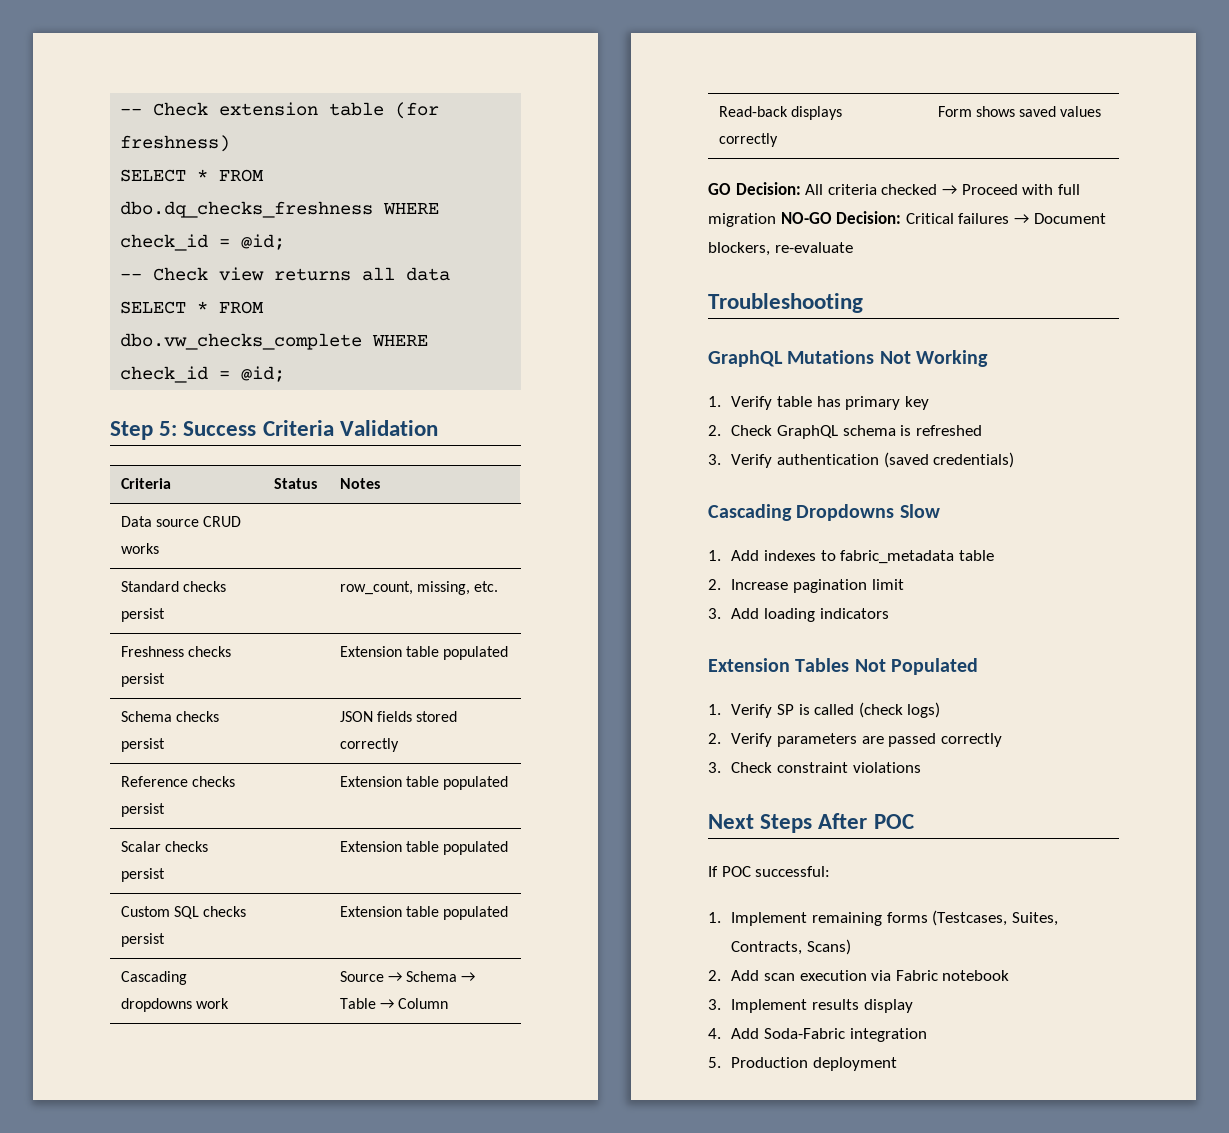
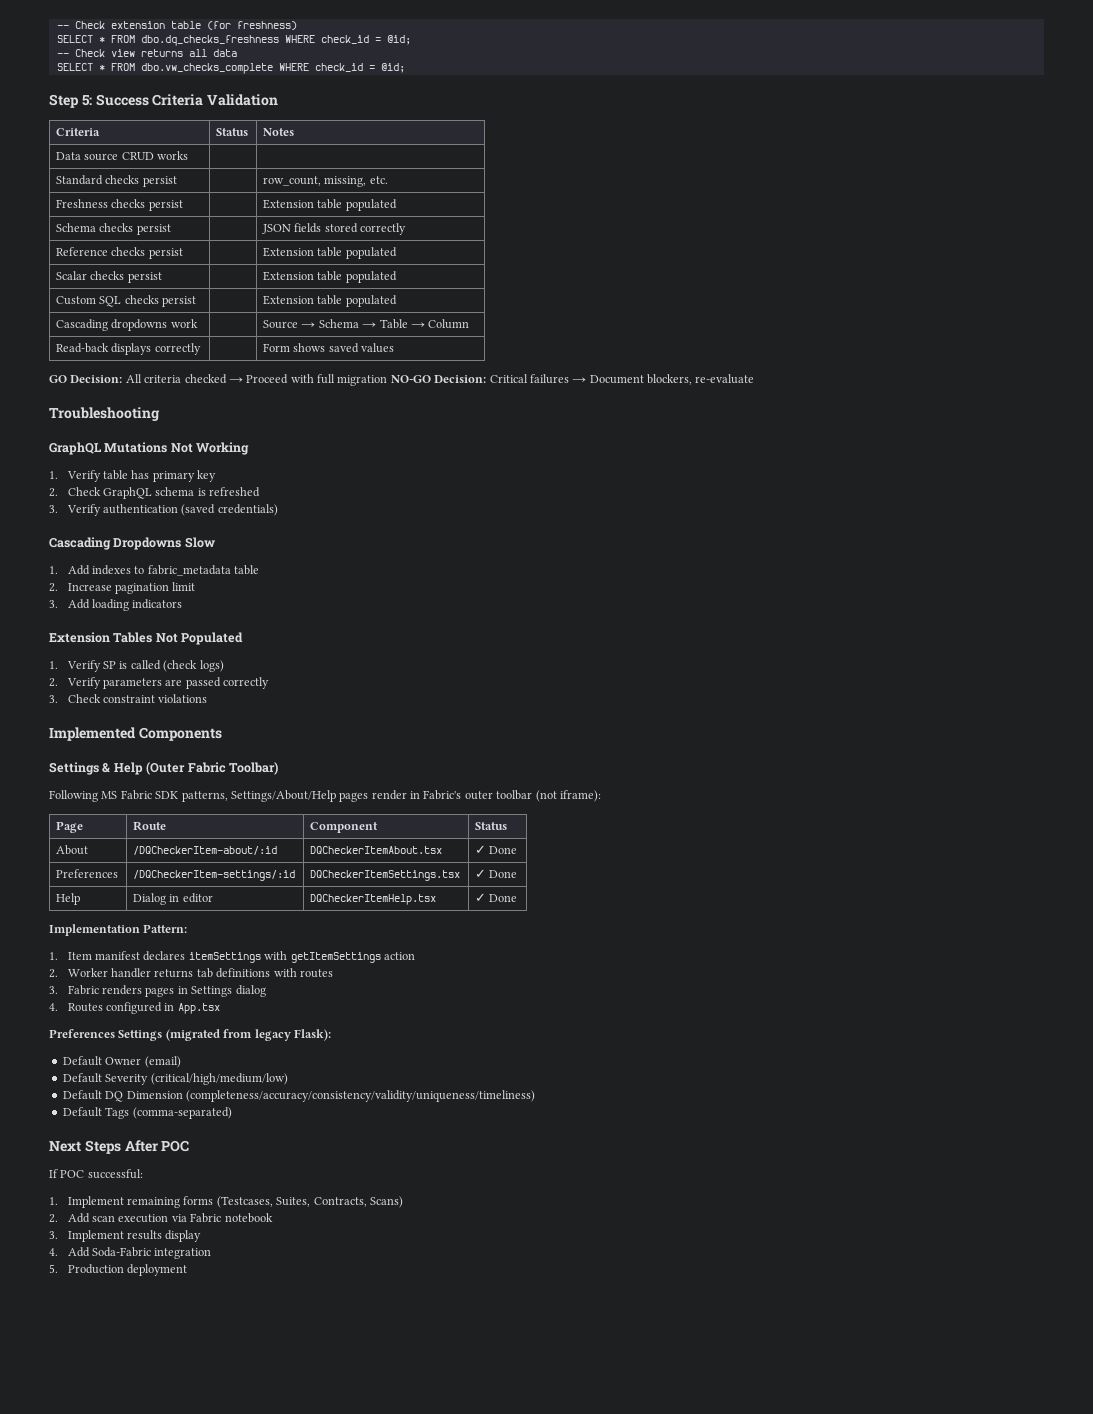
(921, 767) none -> [49,727,222,741] [49,762,278,775] [49,790,601,802] [56,821,84,833] [133,821,167,831] [310,822,379,833] [475,822,508,830] [56,845,89,855] [133,846,278,855] [310,846,443,854] [475,845,518,854] [56,869,119,878] [133,870,296,881] [310,870,461,881] [475,869,518,878] [56,893,81,905] [133,893,213,905] [310,894,437,905] [475,893,518,902] [49,924,188,936] [49,951,415,963] [49,968,333,978] [49,985,266,997] [49,1002,220,1014] [49,1029,331,1041] [62,1056,181,1068] [62,1073,288,1085] [62,1090,535,1102] [62,1107,232,1119] // Implemented Components // Settings & Help (Outer Fabric Toolbar) // Following MS Fabric SDK patterns, Settings/About/Help pages render in Fabric's outer toolbar (not iframe): // Page | Route | Component | Status // About | /DQCheckerItem-about/:id | DQCheckerItemAbout.tsx | ✓ Done // Preferences | /DQCheckerItem-settings/:id | DQCheckerItemSettings.tsx | ✓ Done // Help | Dialog in editor | DQCheckerItemHelp.tsx | ✓ Done // Implementation Pattern: // 1. Item manifest declares itemSettings with getItemSettings action // 2. Worker handler returns tab definitions with routes // 3. Fabric renders pages in Settings dialog // 4. Routes configured in App.tsx // Preferences Settings (migrated from legacy Flask): // Default Owner (email) // Default Severity (critical/high/medium/low) // Default DQ Dimension (completeness/accuracy/consistency/validity/uniqueness/timeliness) // Default Tags (comma-separated)

